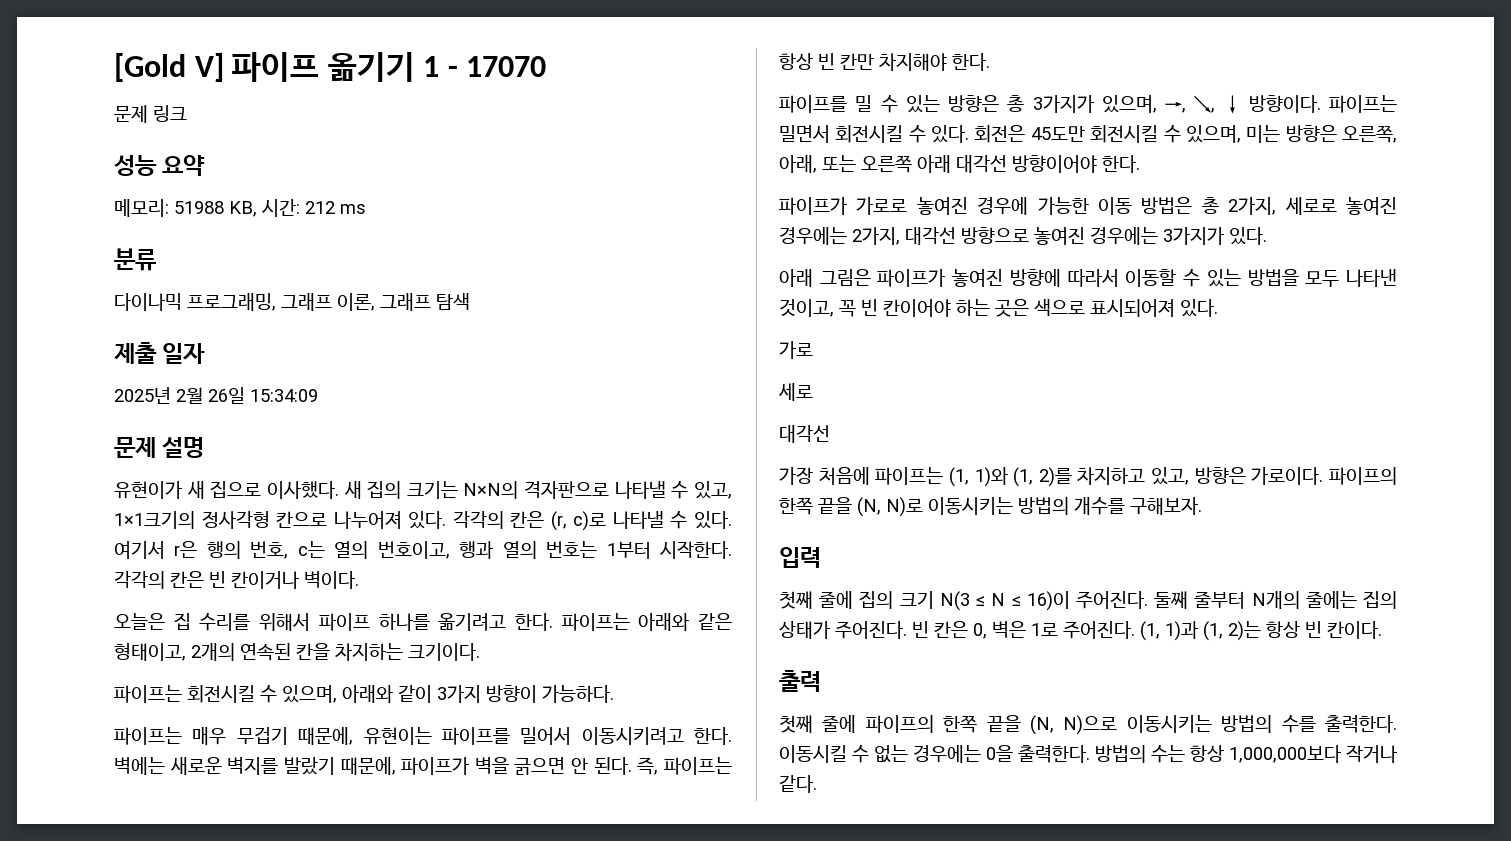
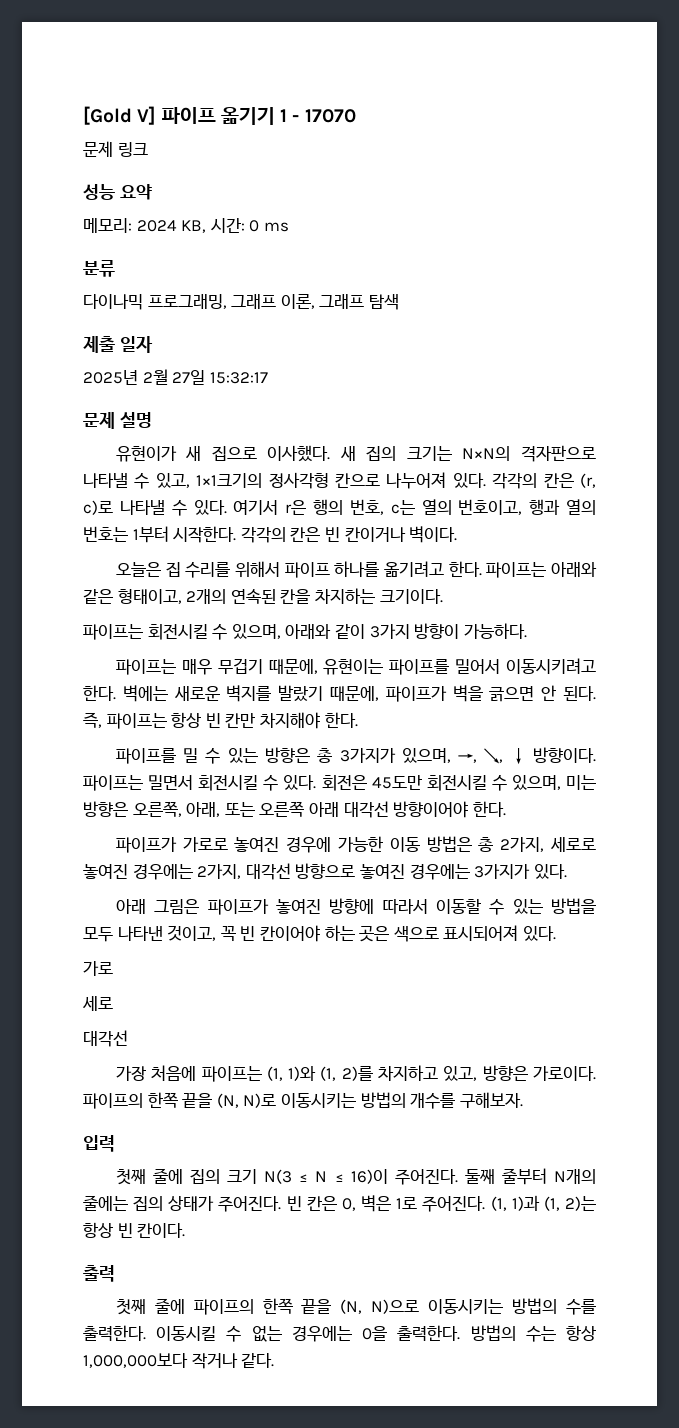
[174,201,224,214] 51988 -> [136,220,177,232] 2024
[305,201,335,214] 212 -> [249,220,260,232] 0
[208,387,318,404] 26일 15:34:09 -> [172,370,268,385] 27일 15:32:17

